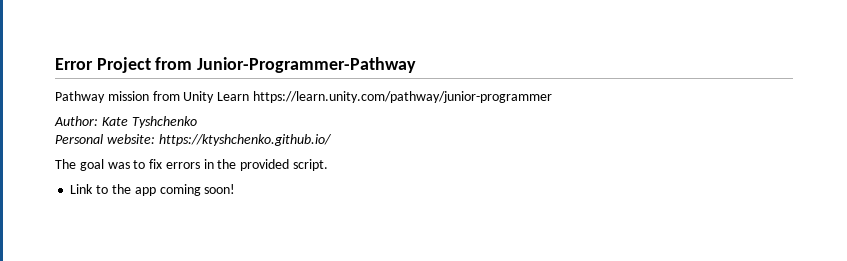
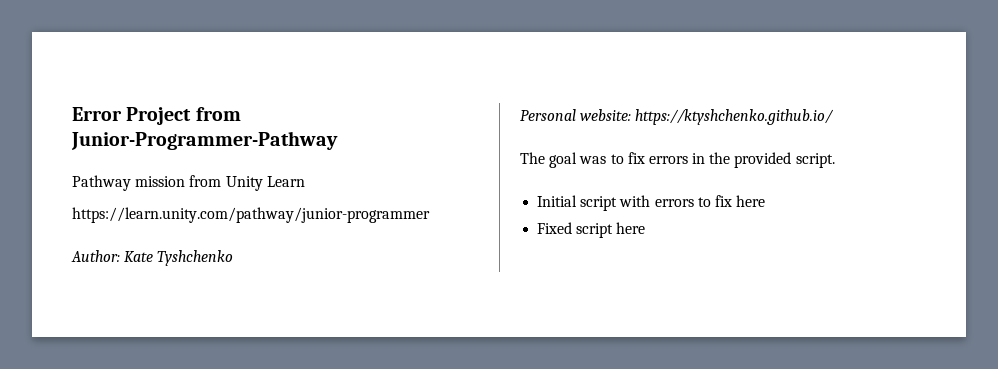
(250, 96) none -> (305, 181) //
[70,184,236,196] Link to the app coming soon! -> [537,195,766,211] [537,222,646,238] Initial script with errors to fix here // Fixed script here

